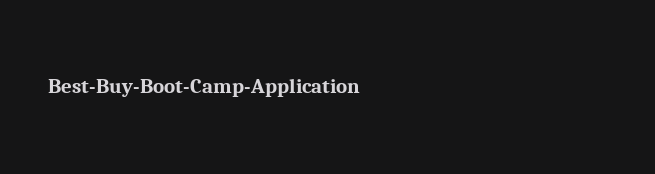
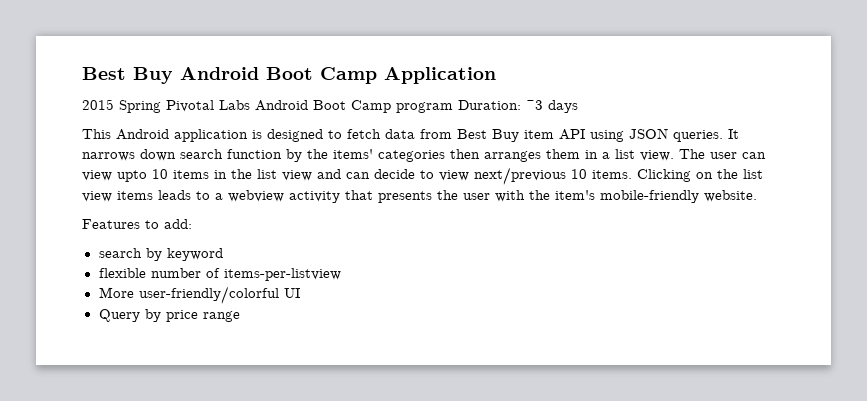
[48,78,360,97] Best-Buy-Boot-Camp-Application -> [82,67,496,84] [82,99,578,113] [82,128,739,142] [82,149,766,162] [82,167,763,185] [82,190,757,203] [82,219,192,229] [98,248,223,261] [98,268,341,281] [98,286,300,304] [98,309,240,322] Best Buy Android Boot Camp Application // 2015 Spring Pivotal Labs Android Boot Camp program Duration: ~3 days // This Android application is designed to fetch data from Best Buy item API using JSON queries. It narrows down search function by the items' categories then arranges them in a list view. The user can view upto 10 items in the list view and can decide to view next/previous 10 items. Clicking on the list view items leads to a webview activity that presents the user with the item's mobile-friendly website. // Features to add: // search by keyword // flexible number of items-per-listview // More user-friendly/colorful UI // Query by price range

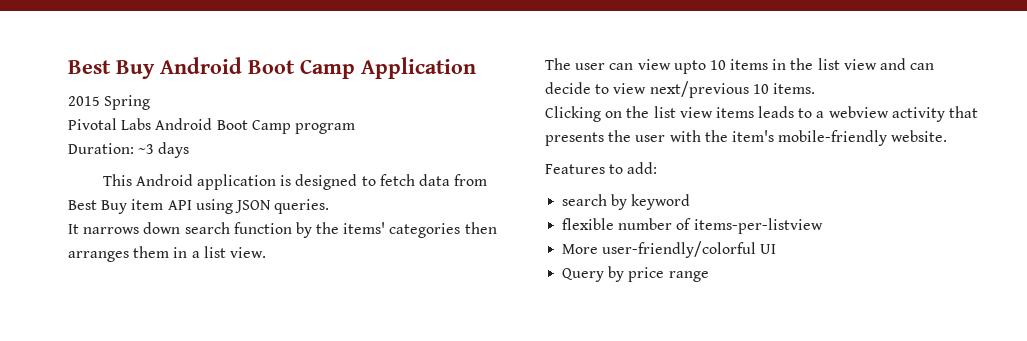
(161, 106) none -> (151, 102) //
(453, 107) none -> (355, 128) //
(723, 136) none -> (330, 206) //
(674, 155) none -> (266, 252) //
(632, 174) none -> (815, 88) //

